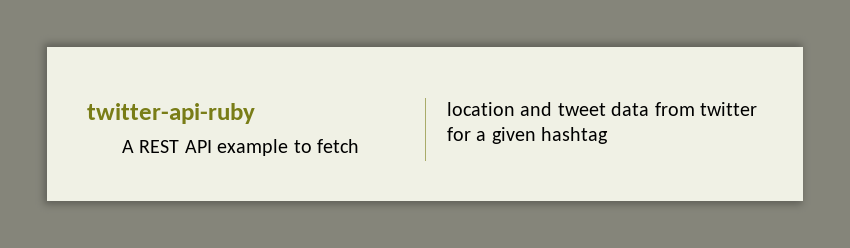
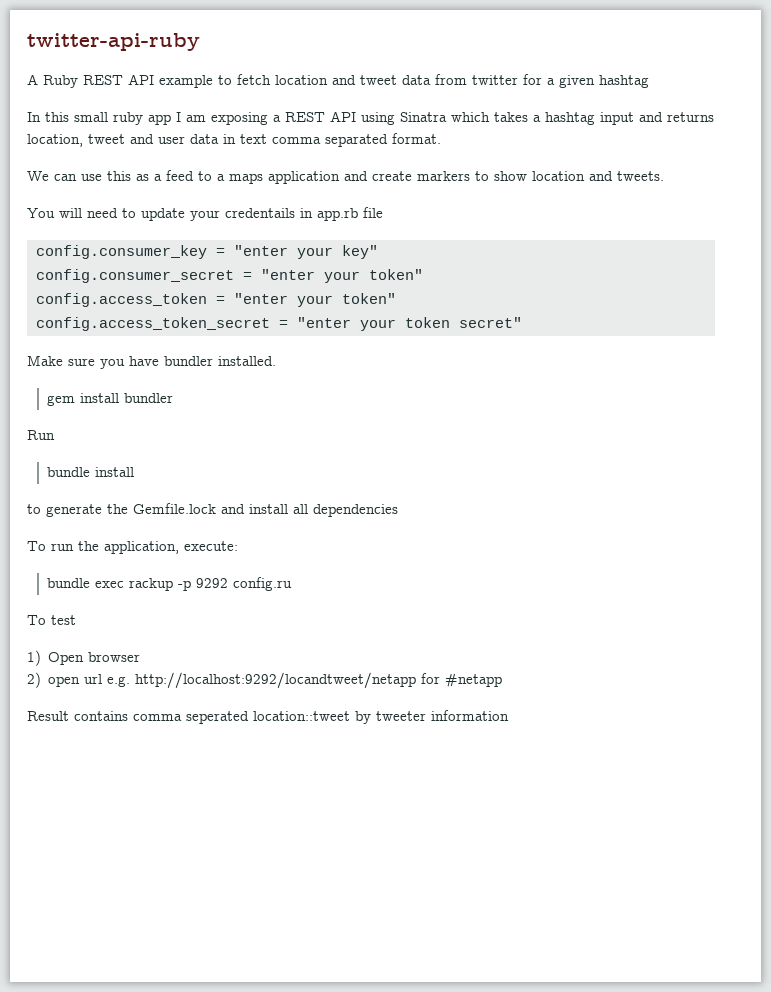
(134, 146) none -> [43,75,78,88] Ruby
(609, 135) none -> [27,111,714,125] [27,133,441,147] [27,170,664,184] [27,207,383,221] [35,245,378,259] [35,269,423,283] [35,293,396,307] [35,317,522,331] [27,355,276,369] [46,393,173,406] [27,430,55,440] [46,467,134,477] [27,503,398,517] [27,541,238,554] [46,577,292,591] [27,615,76,625] [27,650,141,666] [27,672,503,689] [27,710,509,724] // In this small ruby app I am exposing a REST API using Sinatra which takes a hashtag input and returns location, tweet and user data in text comma separated format. // We can use this as a feed to a maps application and create markers to show location and tweets. // You will need to update your credentails in app.rb file // config.consumer_key = "enter your key" // config.consumer_secret = "enter your token" // config.access_token = "enter your token" // config.access_token_secret = "enter your token secret" // Make sure you have bundler installed. // gem install bundler // Run // bundle install // to generate the Gemfile.lock and install all dependencies // To run the application, execute: // bundle exec rackup -p 9292 config.ru // To test // 1) Open browser // 2) open url e.g. http://localhost:9292/locandtweet/netapp for #netapp // Result contains comma seperated location::tweet by tweeter information

